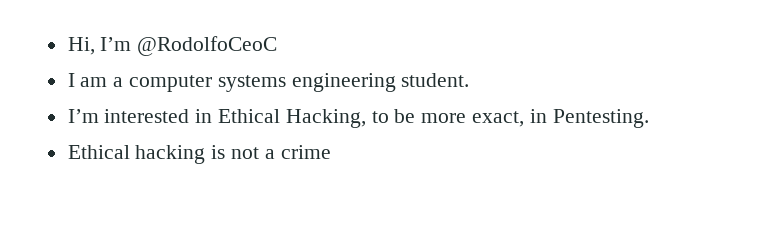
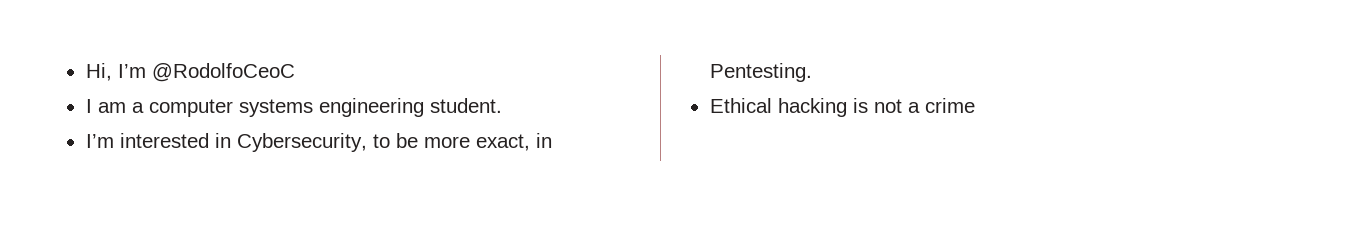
[218,109,366,128] Ethical Hacking, -> [236,133,367,152] Cybersecurity,

